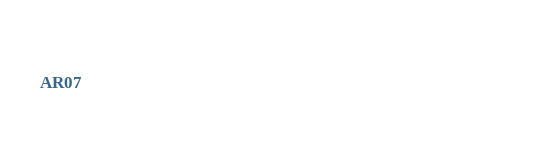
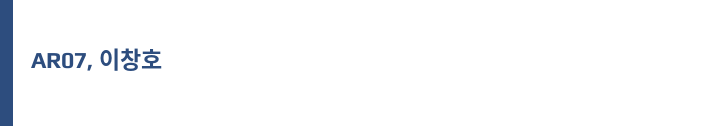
[40,77,82,88] AR07 -> [31,48,163,71] AR07, 이창호

